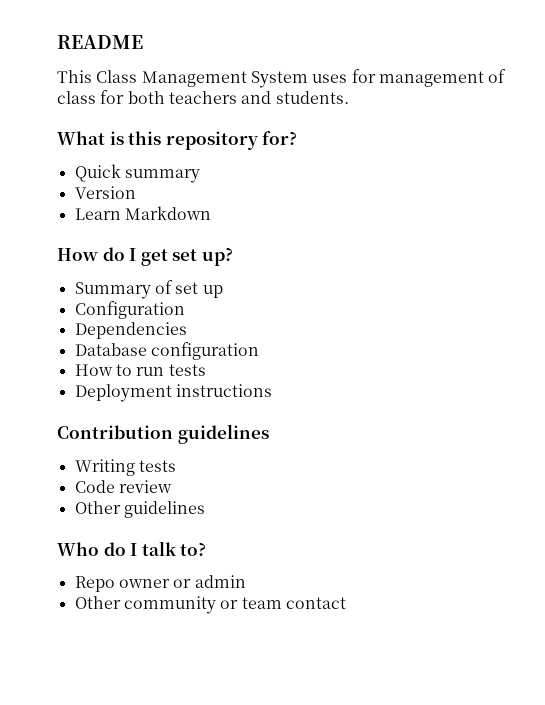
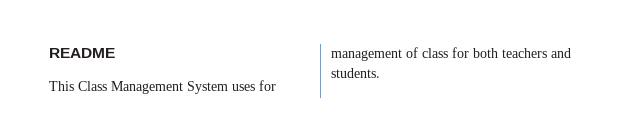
[57,131,298,150] [74,164,200,183] [74,186,136,199] [74,206,211,220] [57,247,233,266] [74,280,223,299] [74,301,185,319] [74,322,187,339] [74,342,259,360] [74,364,206,376] [74,384,272,402] [57,424,269,444] [74,459,176,476] [74,480,172,493] [74,501,205,518] [57,541,207,556] [74,575,246,592] [74,596,346,614] // What is this repository for? // Quick summary // Version // Learn Markdown // How do I get set up? // Summary of set up // Configuration // Dependencies // Database configuration // How to run tests // Deployment instructions // Contribution guidelines // Writing tests // Code review // Other guidelines // Who do I talk to? // Repo owner or admin // Other community or team contact -> (380, 73) none

